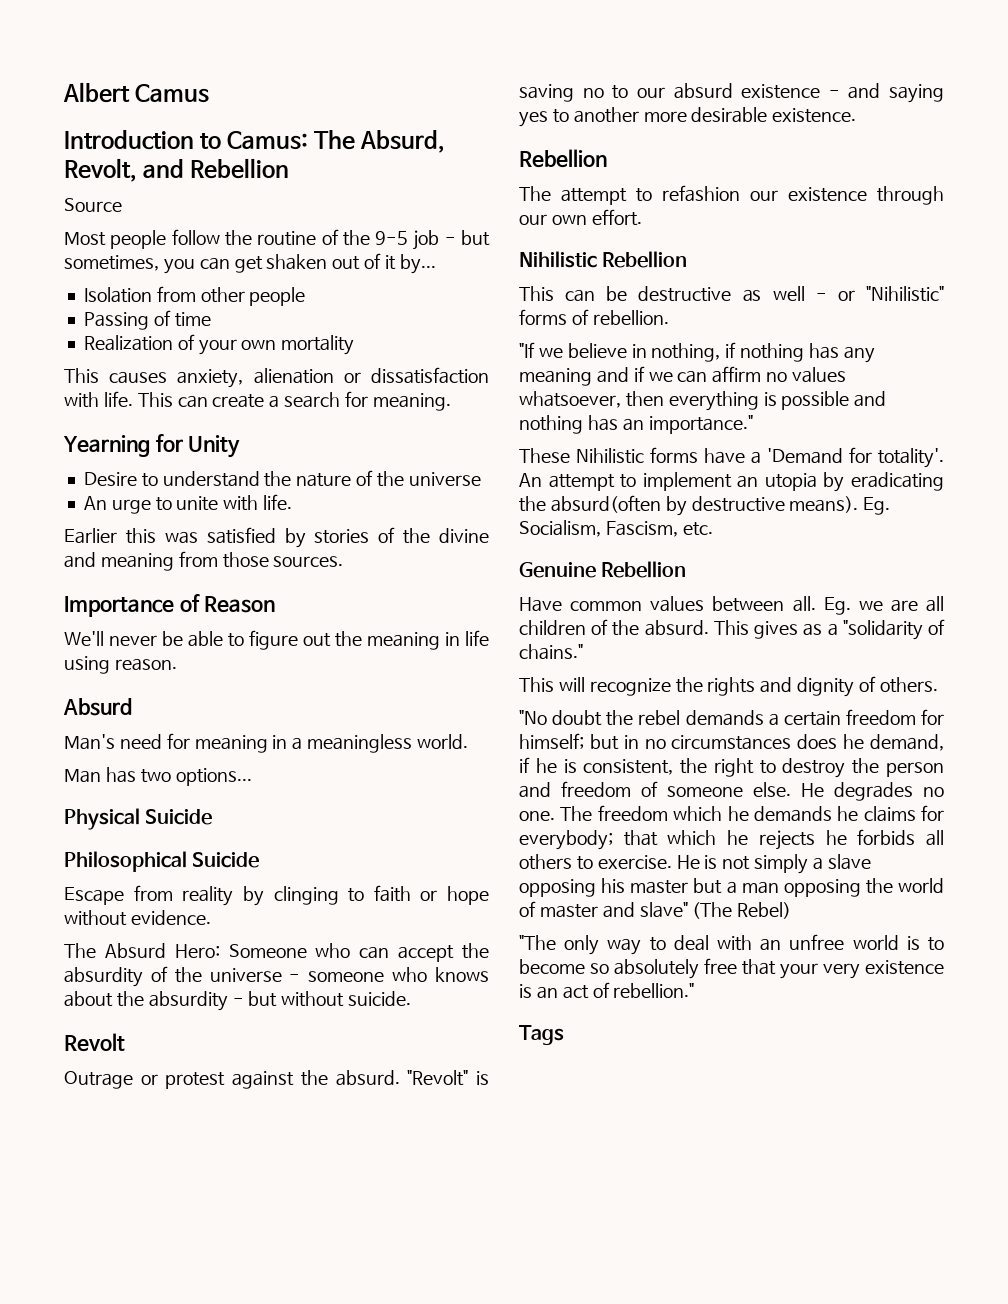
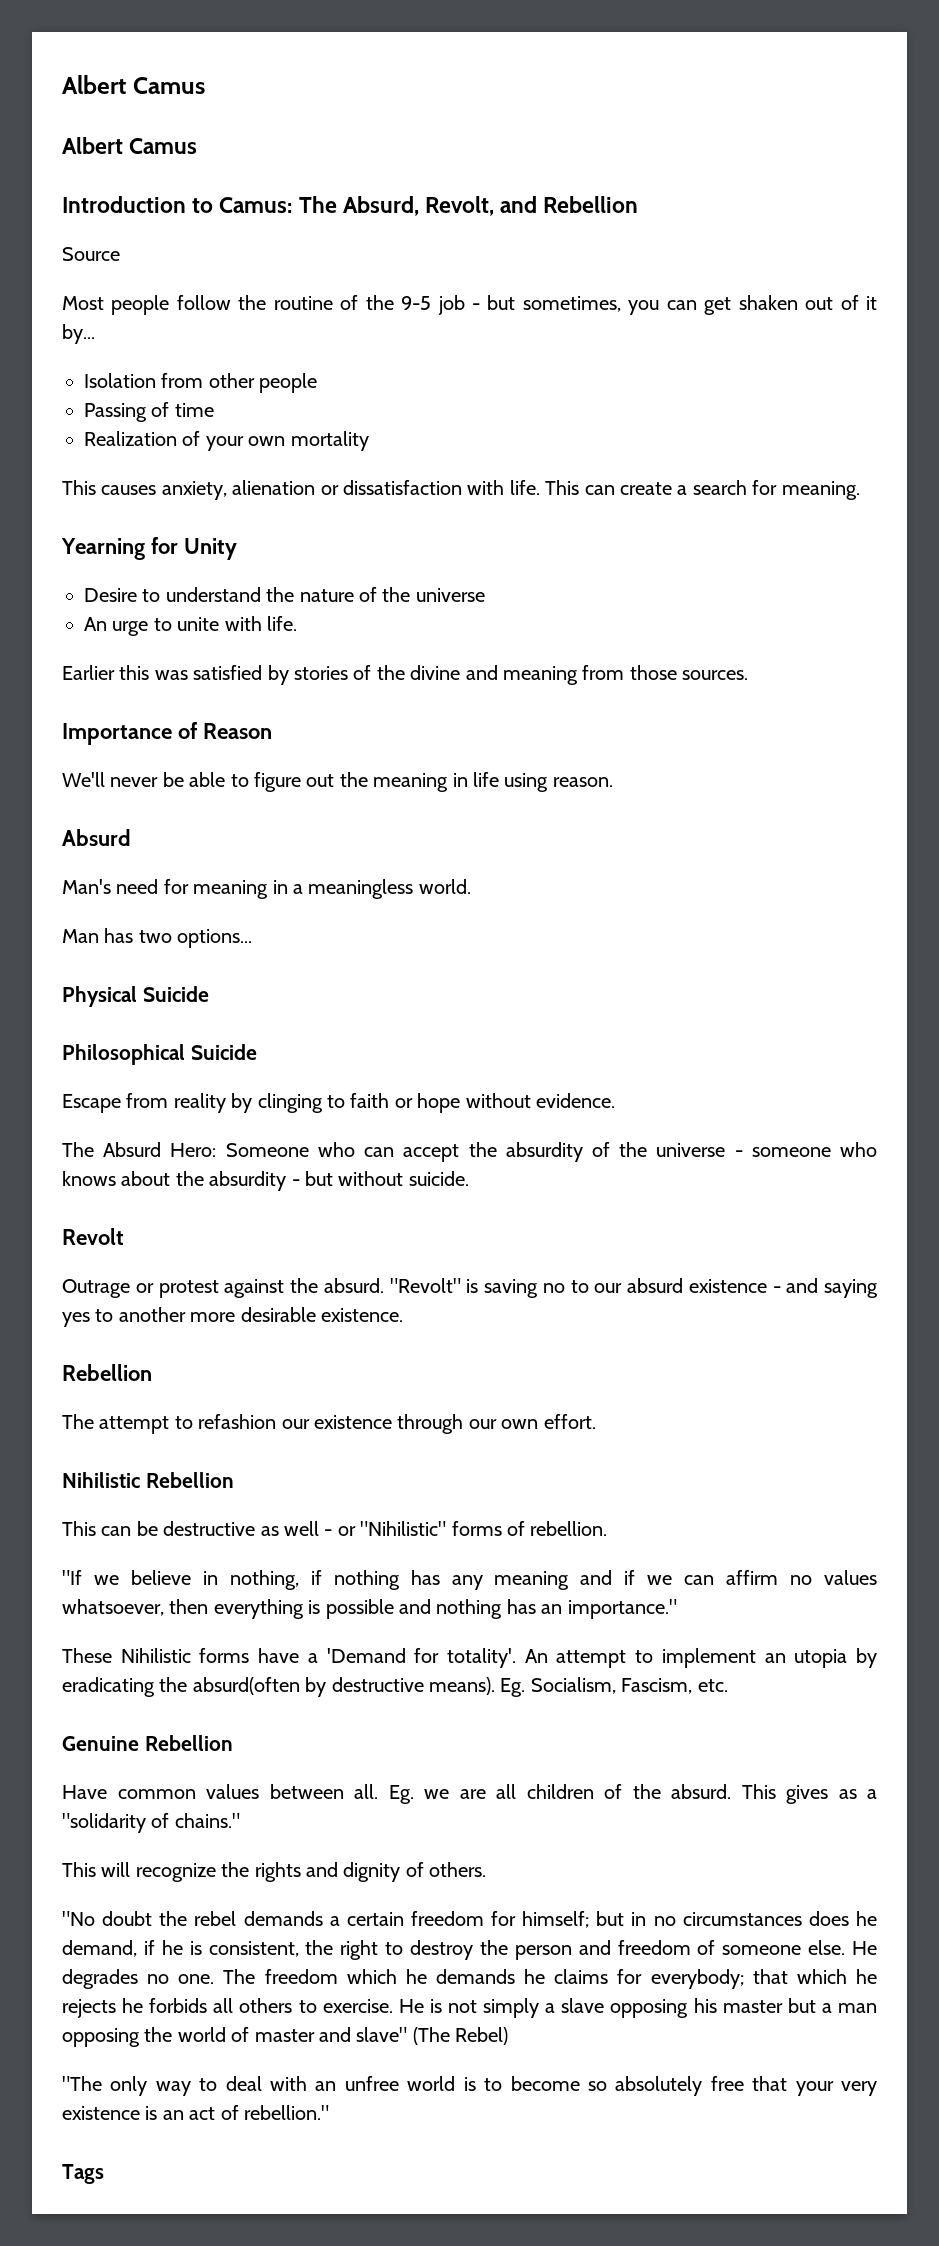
[63,82,210,103] Albert Camus -> [62,75,205,94] [62,137,198,154] Albert Camus // Albert Camus

